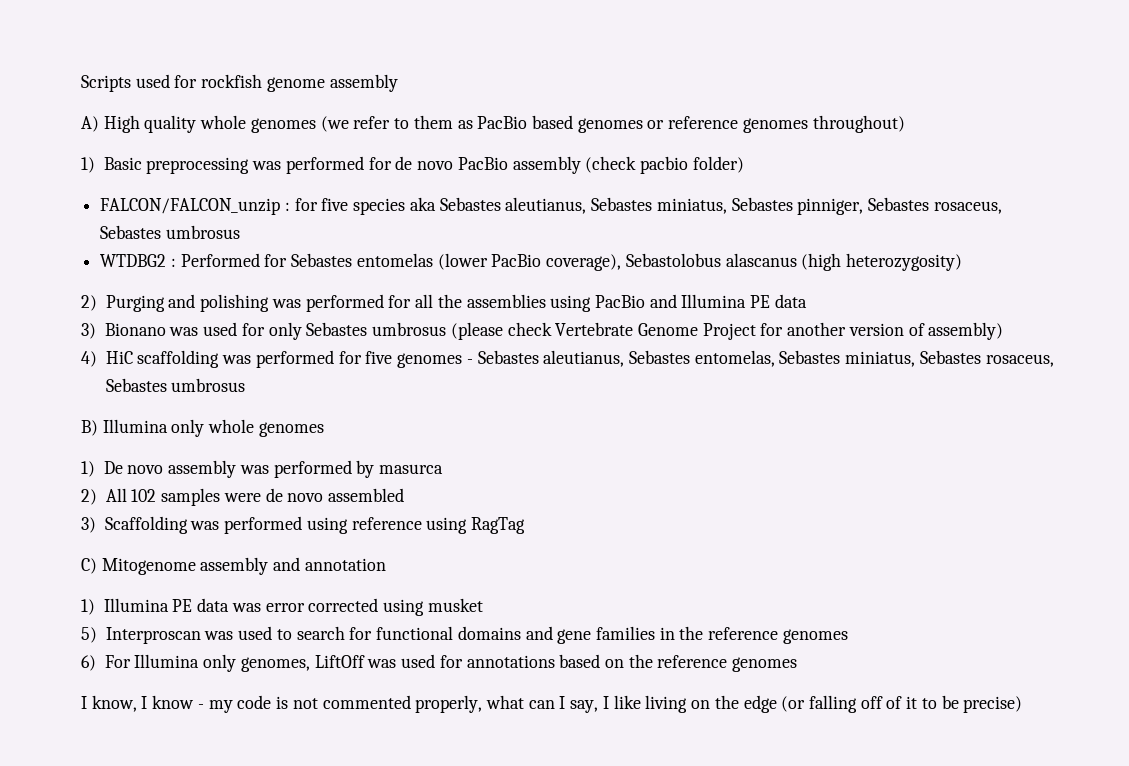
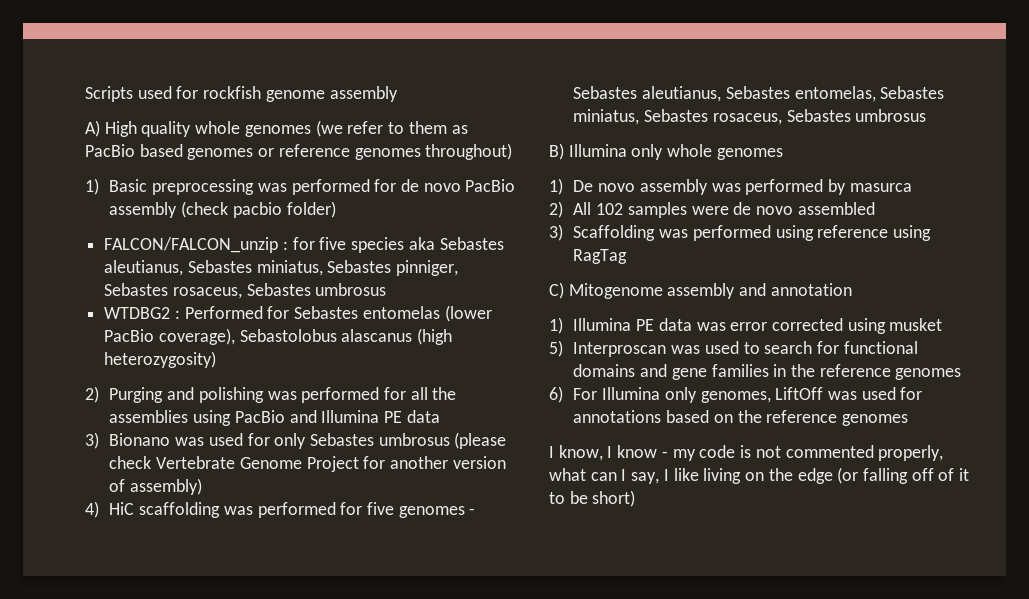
[963,696,1023,713] precise) -> [592,490,636,507] short)

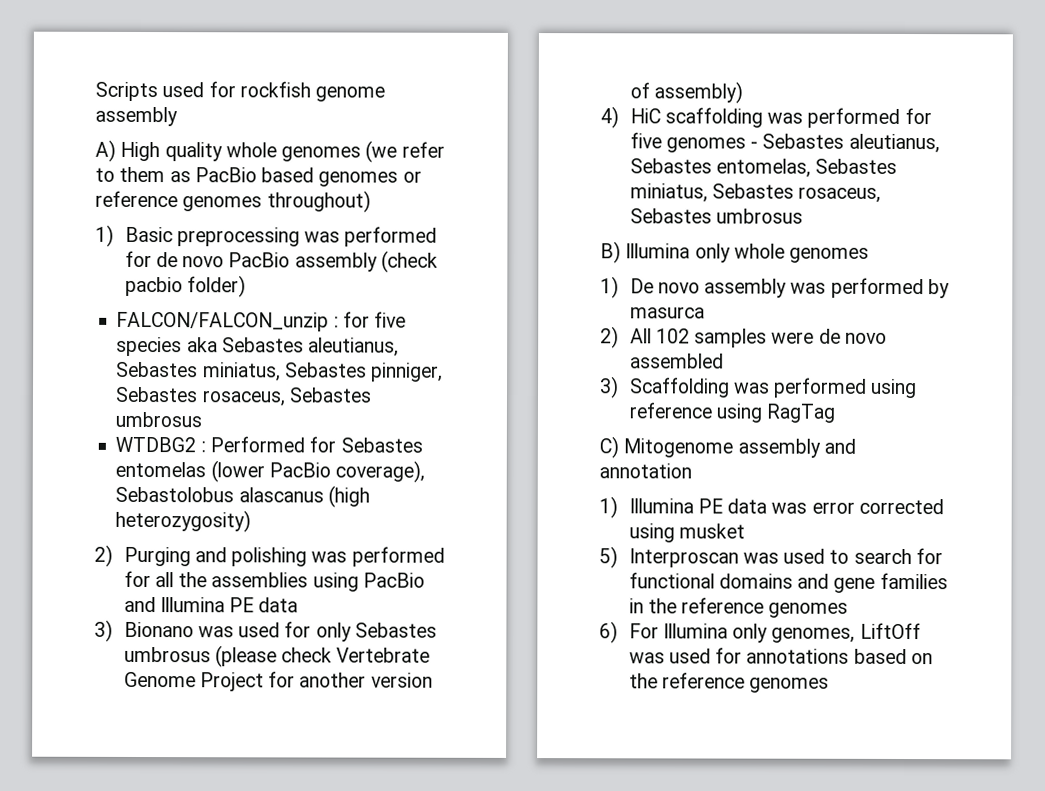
[549,445,944,461] [549,467,970,484] [549,490,636,507] // I know, I know - my code is not commented properly, what can I say, I like living on the edge (or falling off of it to be short) -> (830, 685) none

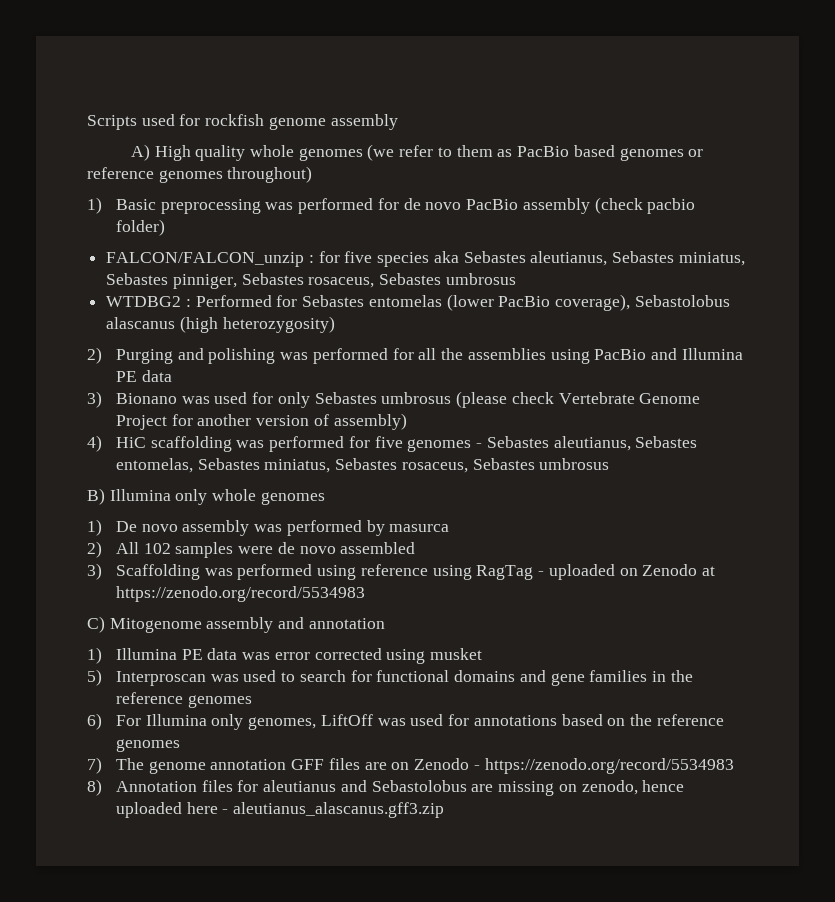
(836, 413) none -> [538,564,716,580] [116,586,366,602] - uploaded on Zenodo at https://zenodo.org/record/5534983
(830, 685) none -> [87,757,734,774] [87,779,685,796] [116,802,445,818] // 7) The genome annotation GFF files are on Zenodo - https://zenodo.org/record/5534983 // 8) Annotation files for aleutianus and Sebastolobus are missing on zenodo, hence uploaded here - aleutianus_alascanus.gff3.zip

